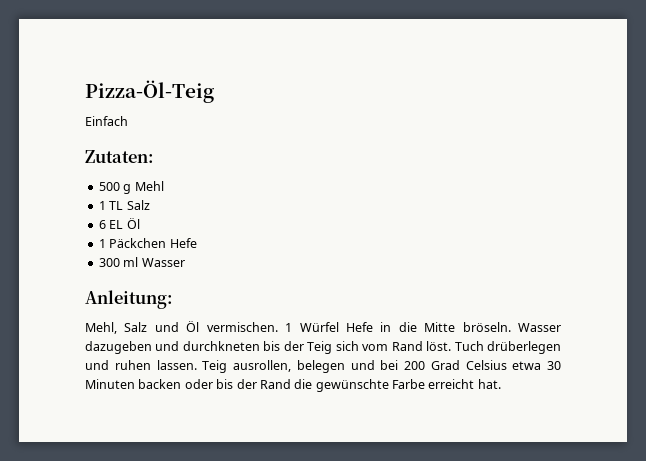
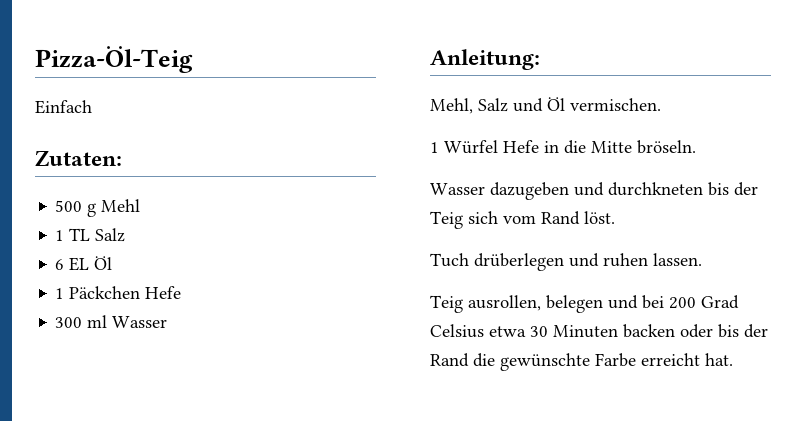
(278, 327) none -> (661, 104) //
(511, 327) none -> (696, 147) //
(452, 346) none -> (615, 217) //
(197, 365) none -> (702, 259) //

